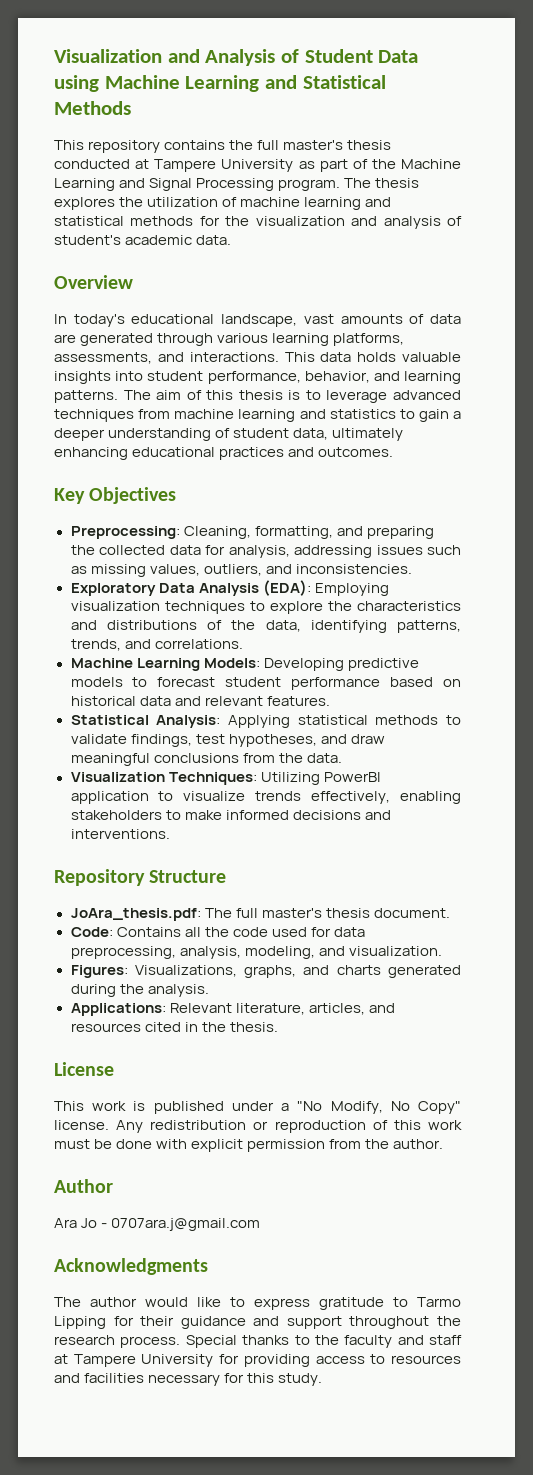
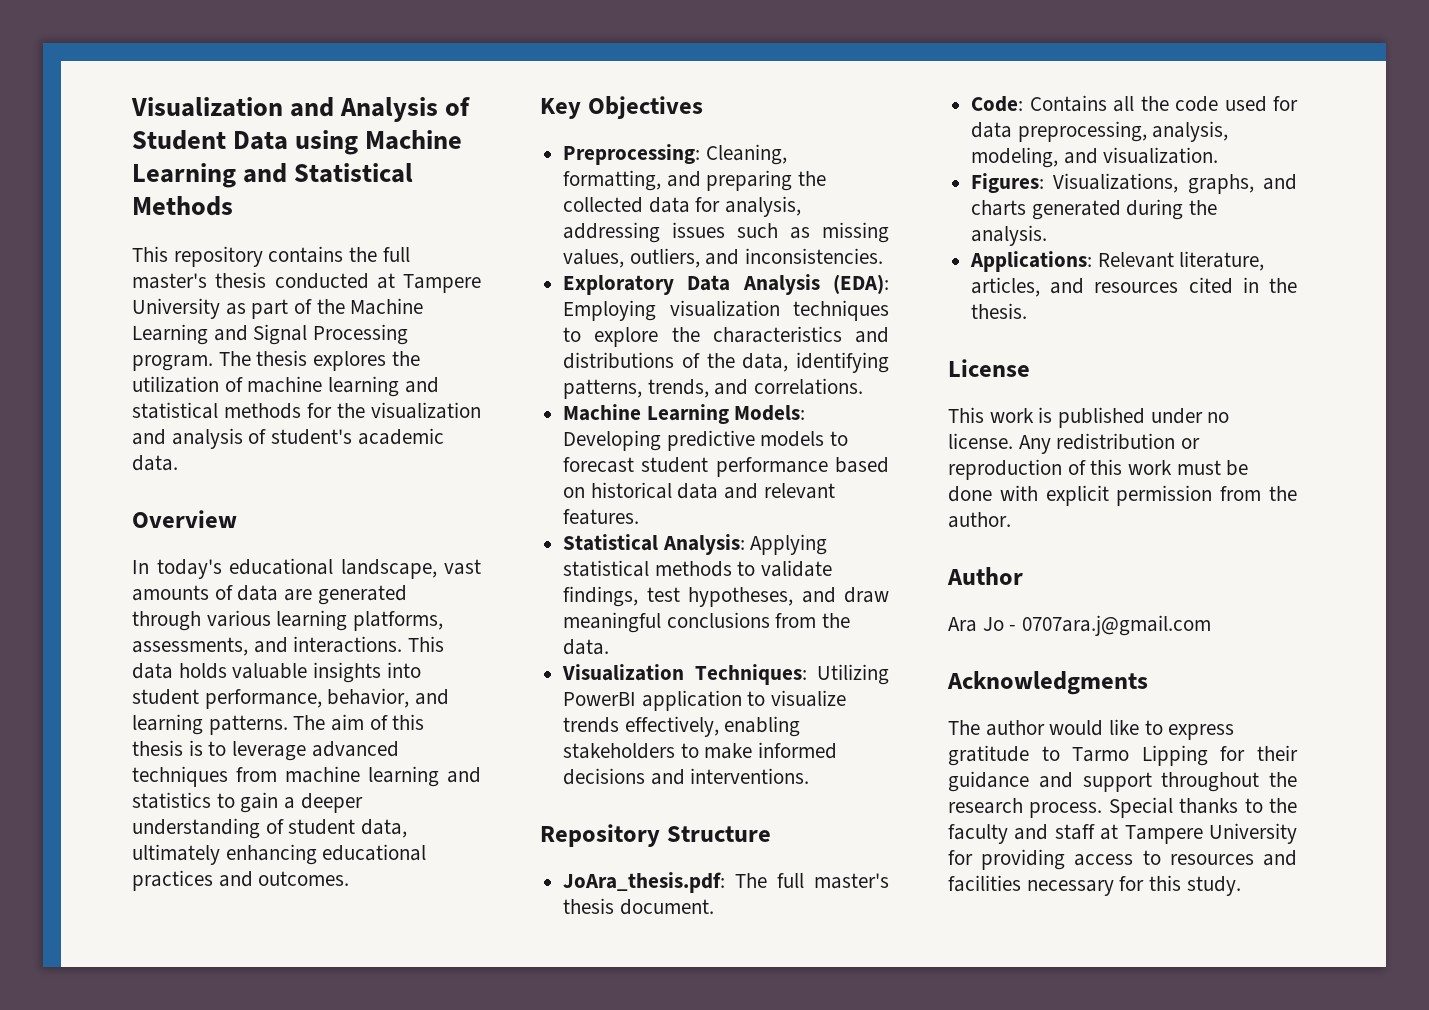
[281,1101,462,1114] a "No Modify, No Copy" -> [1207,412,1230,423] no

